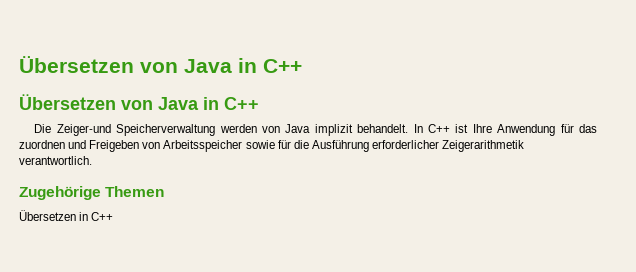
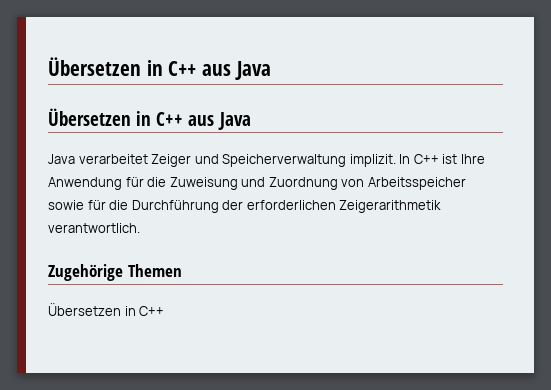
[19,56,302,73] [19,94,259,110] [34,124,409,136] Übersetzen von Java in C++ // Übersetzen von Java in C++ // Die Zeiger-und Speicherverwaltung werden von Java implizit behandelt. -> [48,57,271,80] [48,108,251,130] [48,154,396,167] Übersetzen in C++ aus Java // Übersetzen in C++ aus Java // Java verarbeitet Zeiger und Speicherverwaltung implizit.
[579,124,598,133] [19,140,140,152] das zuordnen und Freigeben -> [147,177,338,190] die Zuweisung und Zuordnung
[311,140,439,152] Ausführung erforderlicher -> [131,200,336,213] Durchführung der erforderlichen

